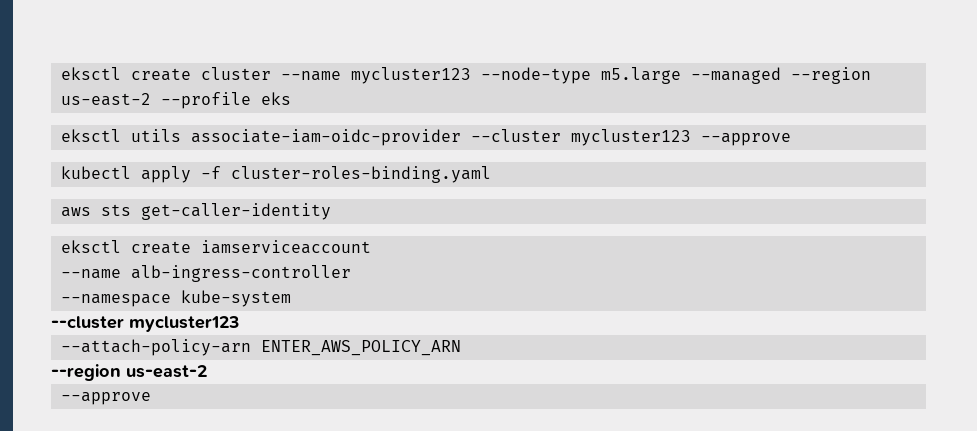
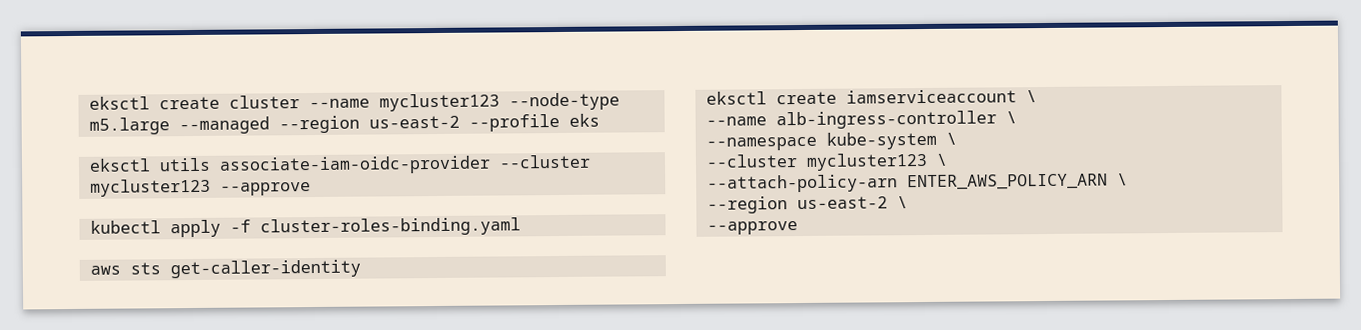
(371, 247) none -> [1026,90,1038,103] \
(351, 273) none -> [1006,111,1018,124] \
[51,316,240,332] // --cluster mycluster123 -> [946,132,958,145] [706,152,949,171] \ // --cluster mycluster123 \
[51,364,207,381] // --region us-east-2 -> [1117,173,1129,186] [707,196,909,214] \ // --region us-east-2 \

